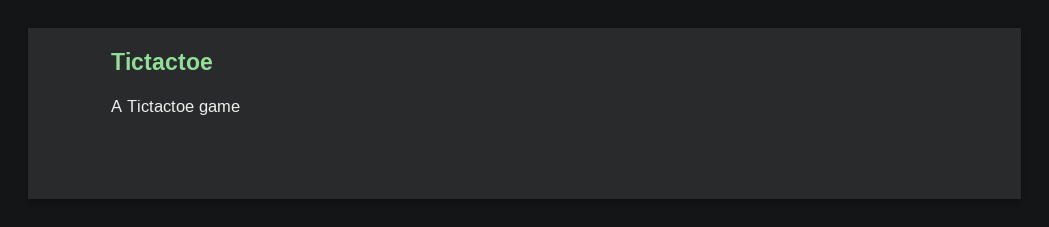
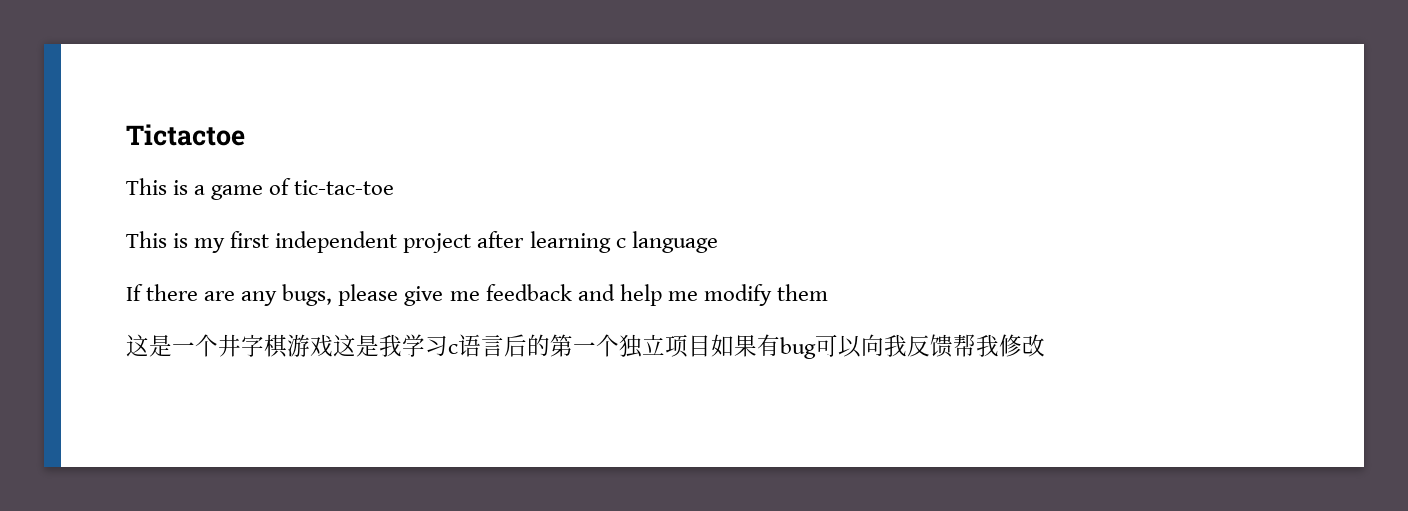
[111,100,240,115] A Tictactoe game -> [126,178,395,200] [126,231,718,253] [126,284,828,306] [126,334,1045,359] This is a game of tic-tac-toe // This is my first independent project after learning c language // If there are any bugs, please give me feedback and help me modify them // 这是一个井字棋游戏这是我学习c语言后的第一个独立项目如果有bug可以向我反馈帮我修改

